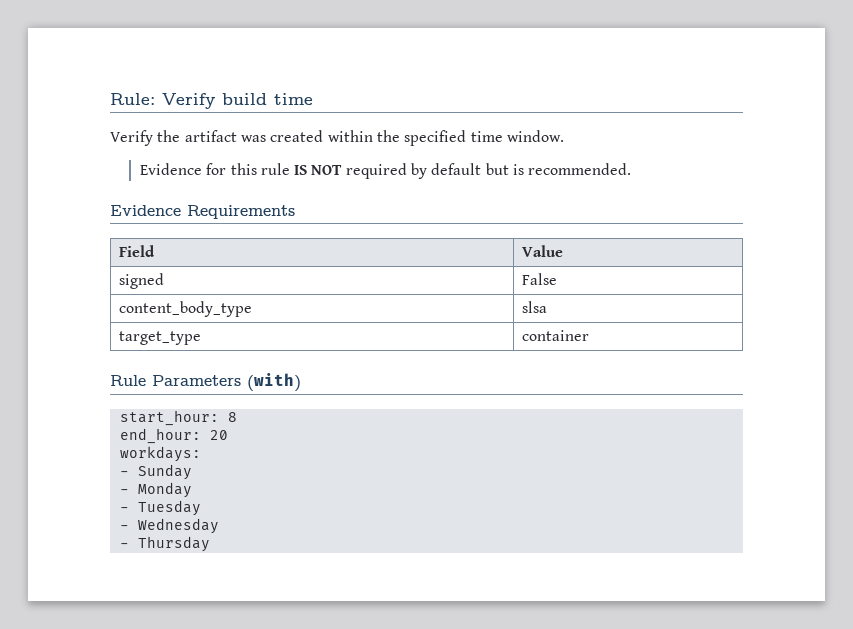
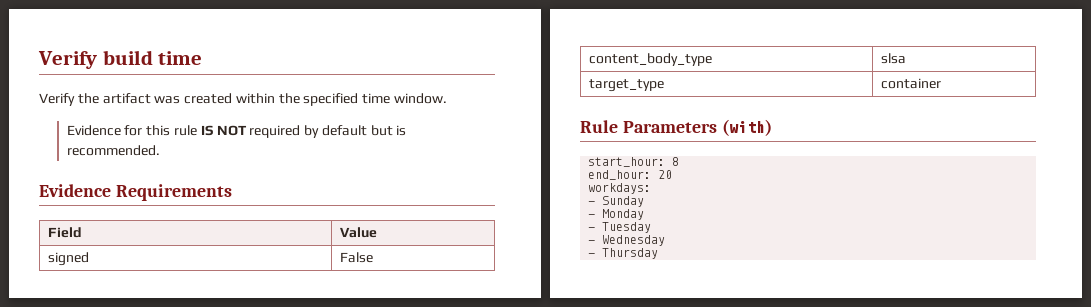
[110,93,155,105] Rule: -> (38, 60) none

